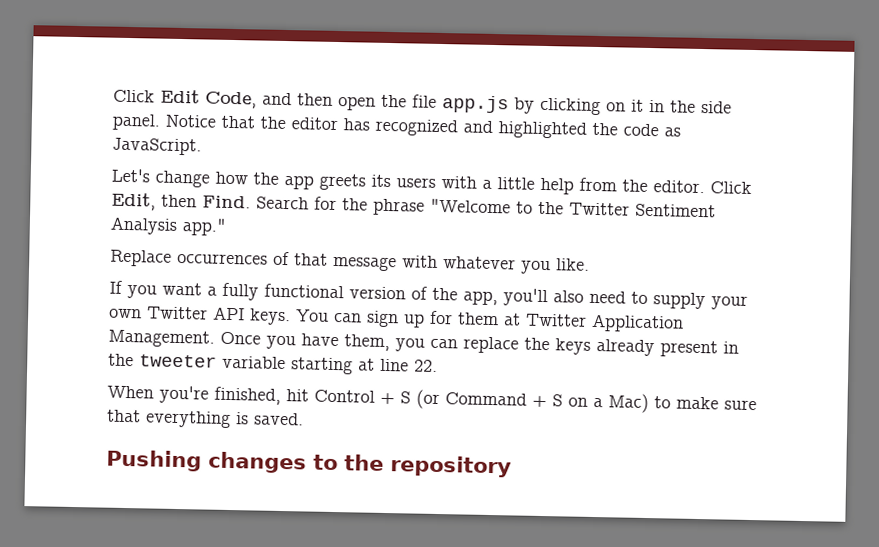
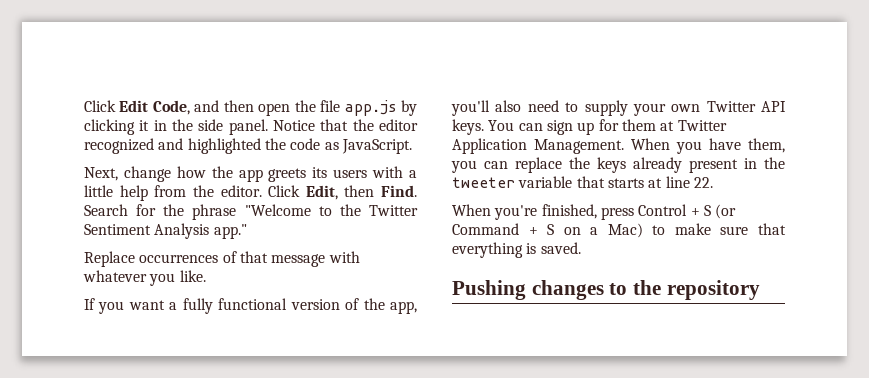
[606,102,626,112] on -> (135, 127) none
[343,118,370,131] has -> (418, 125) none
[111,168,150,183] Let's -> [84,167,118,181] Next,
[220,331,261,345] Once -> [631,138,670,150] When
[291,357,353,375] starting -> [576,176,644,188] that starts
[286,389,309,402] hit -> [600,207,634,220] press

